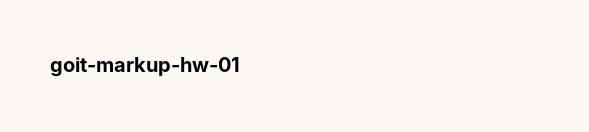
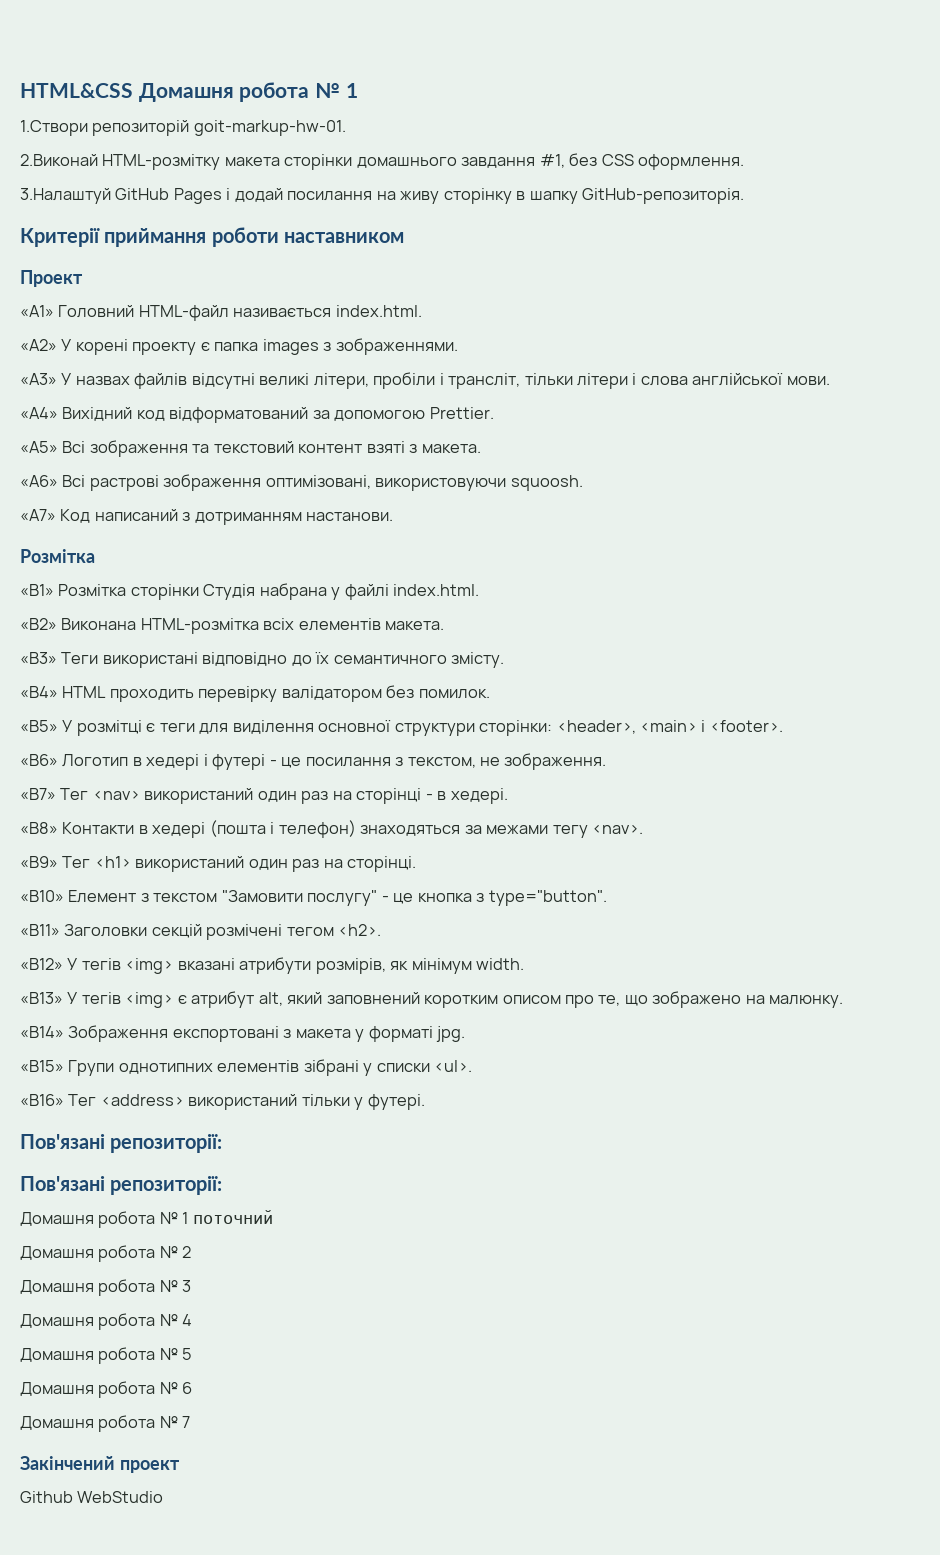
[50,57,240,77] goit-markup-hw-01 -> [20,82,358,102] [20,120,346,136] [20,153,745,170] [20,188,745,204] [20,227,404,247] [20,270,83,287] [20,305,422,321] [20,338,458,355] [20,372,830,389] [20,407,494,423] [20,440,481,457] [20,474,583,491] [20,509,394,525] [20,549,95,563] [20,583,480,600] [20,618,445,634] [20,652,505,668] [20,685,490,702] [20,720,783,736] [20,753,607,770] [20,788,508,804] [20,820,644,838] [20,856,417,872] [20,890,607,906] [20,924,382,940] [20,957,525,974] [20,991,844,1008] [20,1025,466,1042] [20,1059,473,1076] [20,1094,425,1110] [20,1134,223,1153] [20,1176,223,1195] [20,1210,273,1228] [20,1245,192,1262] [20,1279,192,1296] [20,1313,193,1330] [20,1347,193,1364] [20,1381,193,1398] [20,1415,191,1432] [20,1456,180,1473] [20,1491,164,1503] HTML&CSS Домaшня робота № 1 // 1.Створи репозиторій goit-markup-hw-01. // 2.Виконай HTML-розмітку макета сторінки домашнього завдання #1, без CSS оформлення. // 3.Налаштуй GitHub Pages і додай посилання на живу сторінку в шапку GitHub-репозиторія. // Критерії приймання роботи наставником // Проект // «A1» Головний HTML-файл називається index.html. // «A2» У корені проекту є папка images з зображеннями. // «A3» У назвах файлів відсутні великі літери, пробіли і трансліт, тільки літери і слова англійської мови. // «A4» Вихідний код відформатований за допомогою Prettier. // «A5» Всі зображення та текстовий контент взяті з макета. // «A6» Всі растрові зображення оптимізовані, використовуючи squoosh. // «A7» Код написаний з дотриманням настанови. // Розмітка // «B1» Розмітка сторінки Студія набрана у файлі index.html. // «B2» Виконана HTML-розмітка всіх елементів макета. // «B3» Теги використані відповідно до їх семантичного змісту. // «B4» HTML проходить перевірку валідатором без помилок. // «B5» У розмітці є теги для виділення основної структури сторінки: <header>, <main> і <footer>. // «B6» Логотип в хедері і футері - це посилання з текстом, не зображення. // «B7» Тег <nav> використаний один раз на сторінці - в хедері. // «B8» Контакти в хедері (пошта і телефон) знаходяться за межами тегу <nav>. // «B9» Тег <h1> використаний один раз на сторінці. // «B10» Елемент з текстом "Замовити послугу" - це кнопка з type="button". // «B11» Заголовки секцій розмічені тегом <h2>. // «B12» У тегів <img> вказані атрибути розмірів, як мінімум width. // «B13» У тегів <img> є атрибут alt, який заповнений коротким описом про те, що зображено на малюнку. // «B14» Зображення експортовані з макета у форматі jpg. // «B15» Групи однотипних елементів зібрані у списки <ul>. // «B16» Тег <address> використаний тільки у футері. // Пов'язані репозиторії: // Пов'язані репозиторії: // Домашня робота № 1 поточний // Домашня робота № 2 // Домашня робота № 3 // Домашня робота № 4 // Домашня робота № 5 // Домашня робота № 6 // Домашня робота № 7 // Закінчений проект // Github WebStudio

